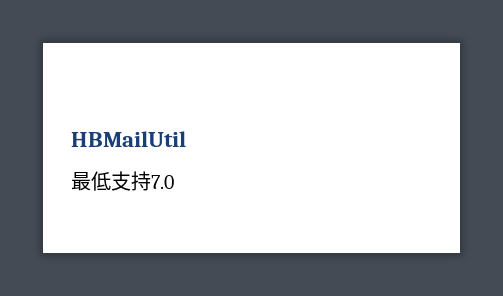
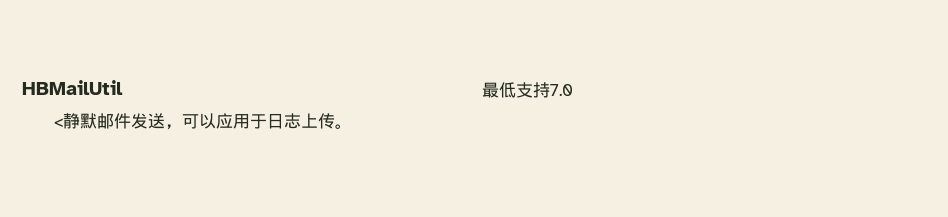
(186, 139) none -> [54,113,353,130] // <静默邮件发送，可以应用于日志上传。

